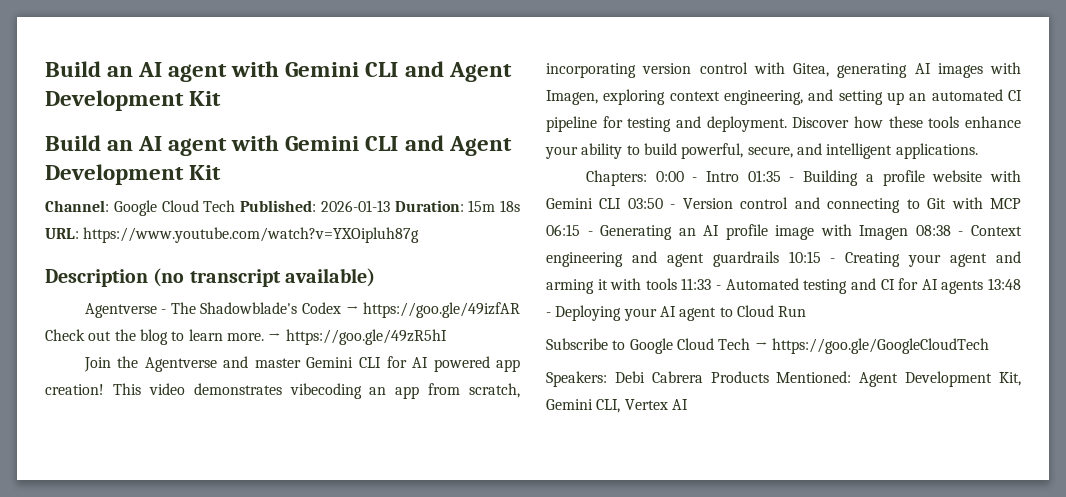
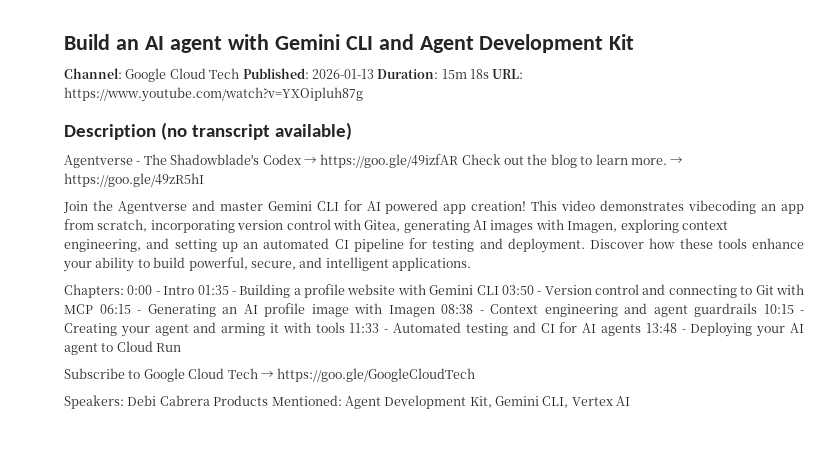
[45,135,512,156] [45,164,222,185] // Build an AI agent with Gemini CLI and Agent Development Kit -> (635, 42) none

